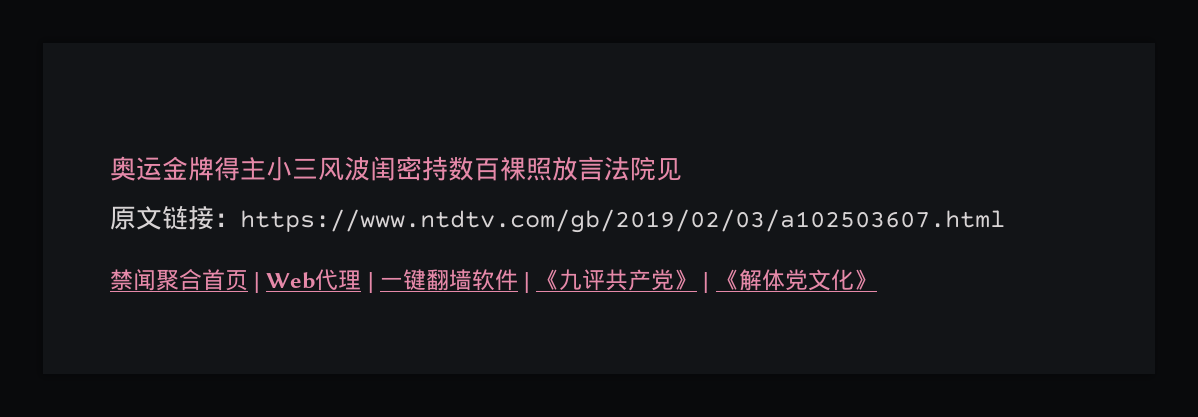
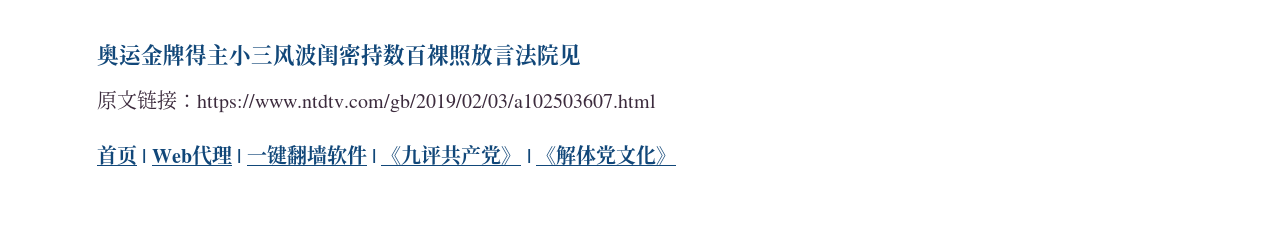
[110,269,202,291] 禁闻聚合 -> (656, 103) none

